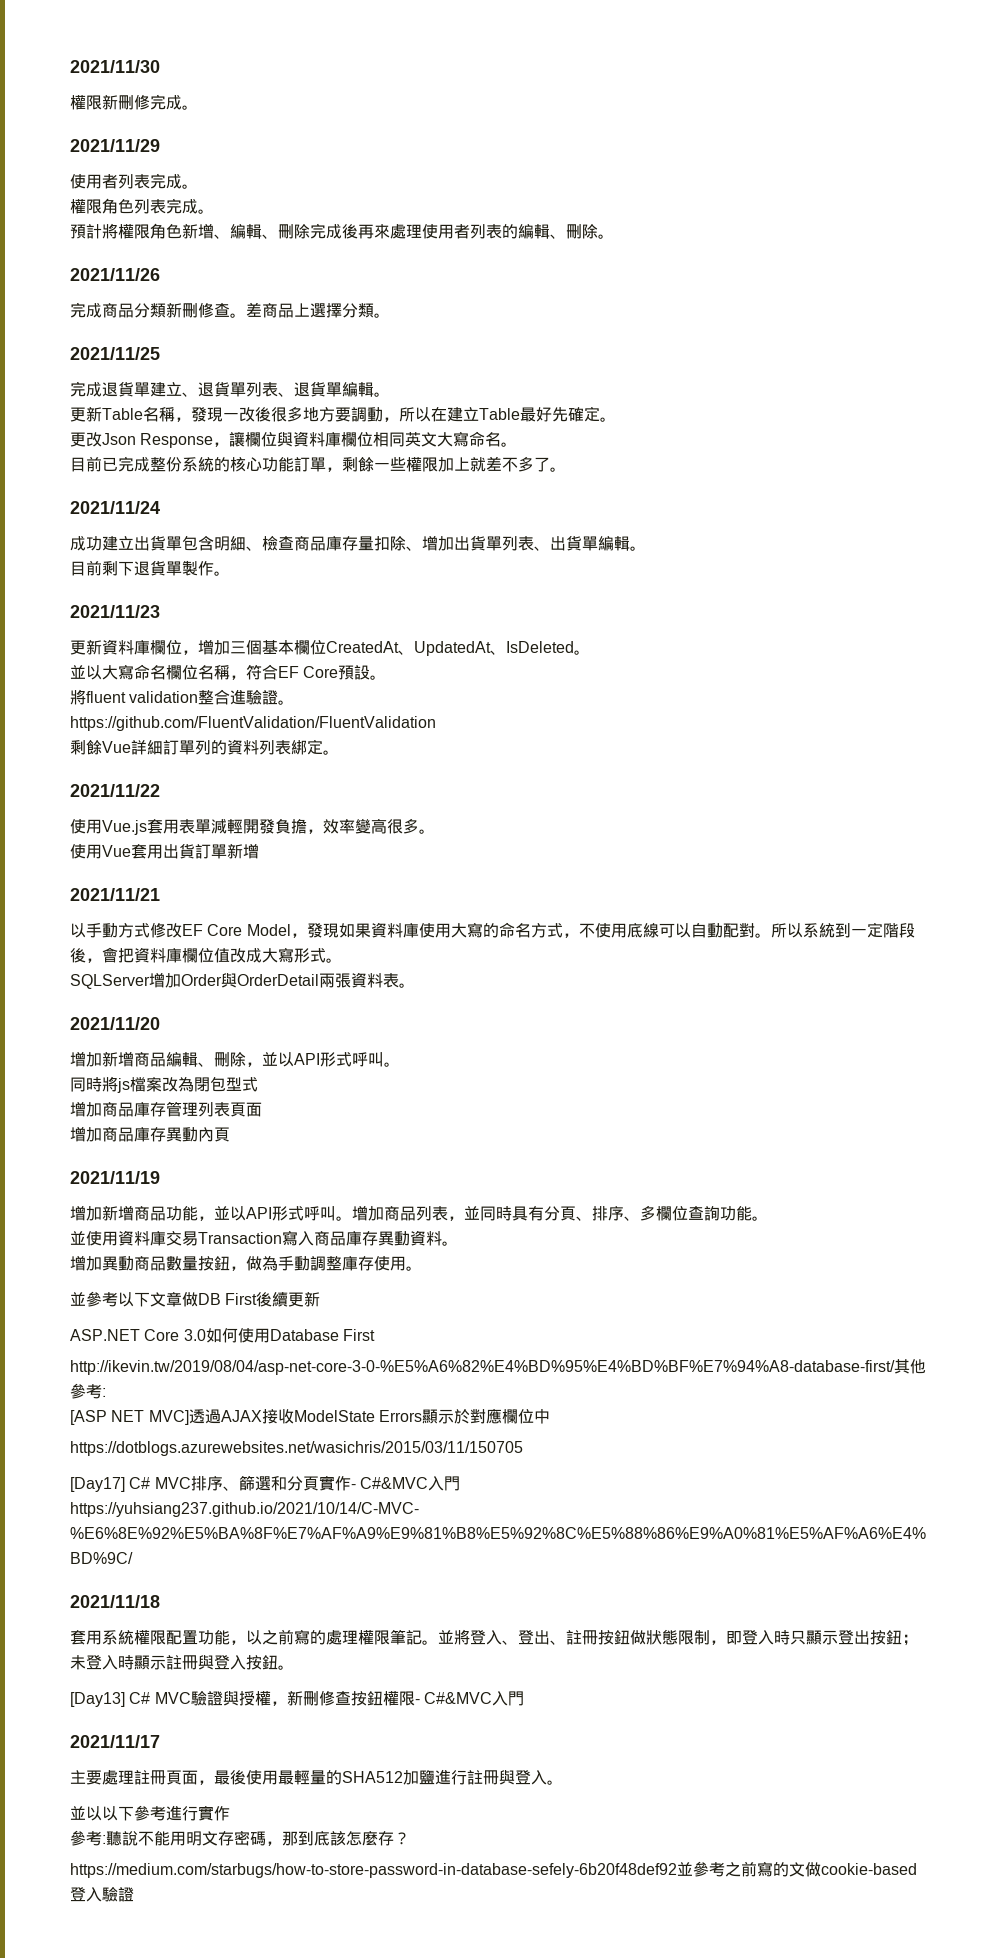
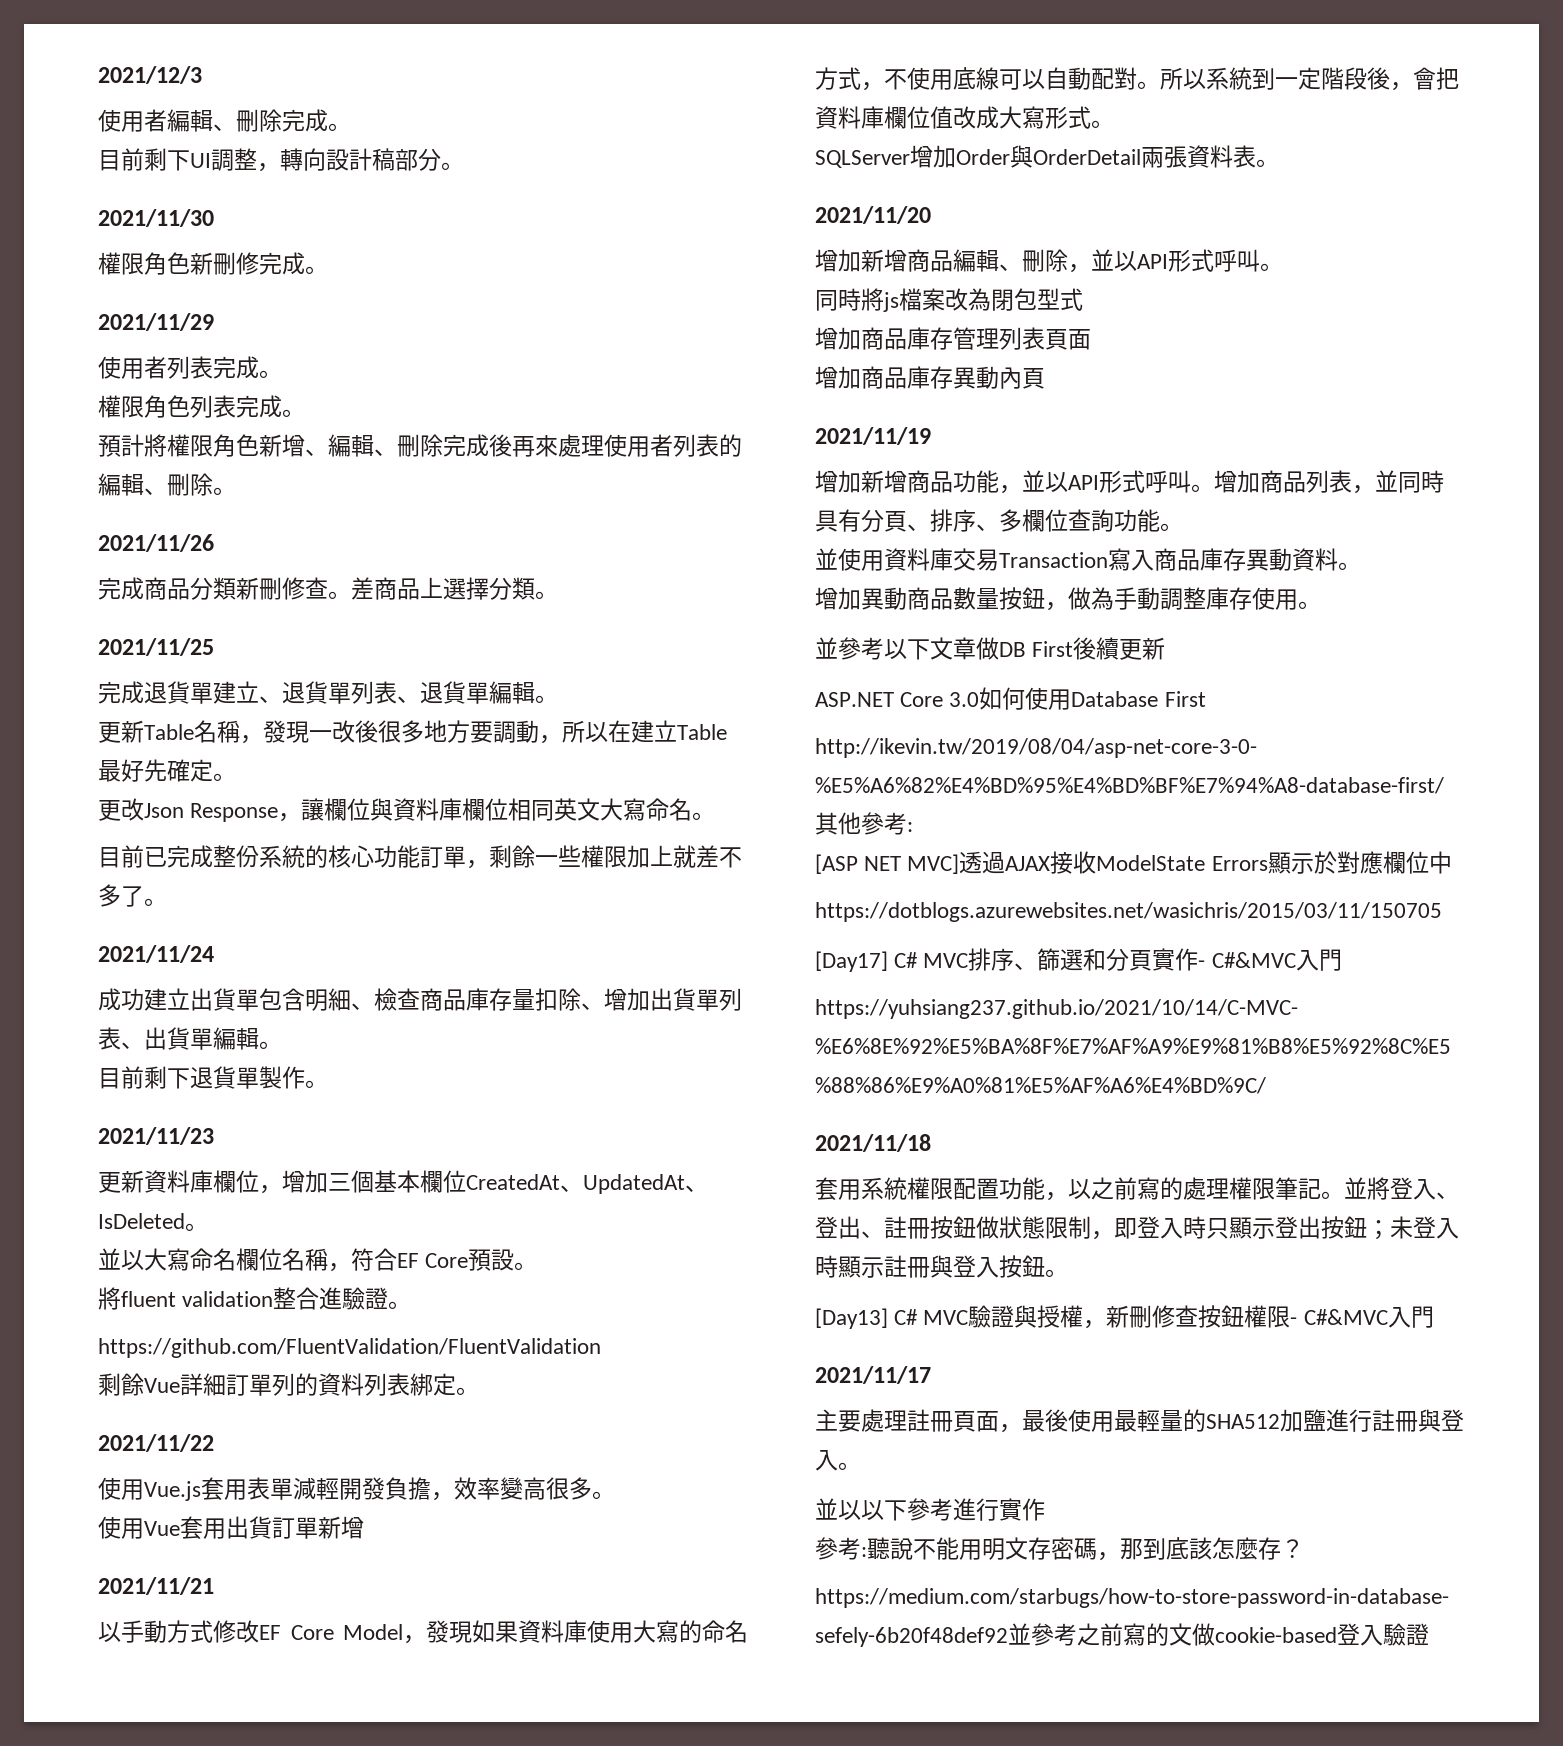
(70, 66) none -> [98,66,202,84] [98,109,351,132] [98,148,464,172] 2021/12/3 // 使用者編輯、刪除完成。 // 目前剩下UI調整，轉向設計稿部分。 //
(102, 102) none -> [144,252,190,275] 角色

